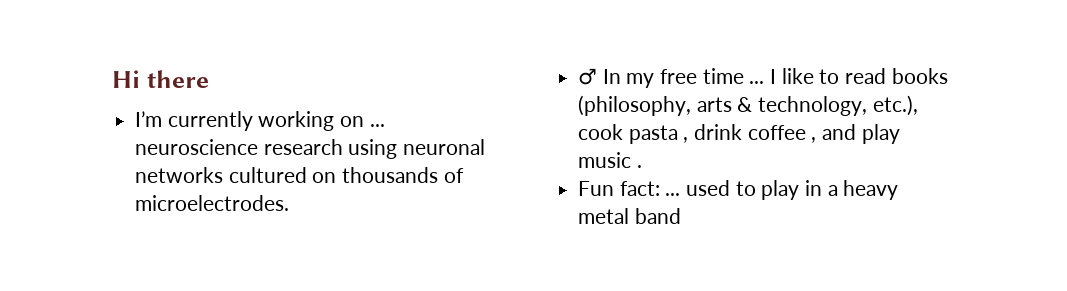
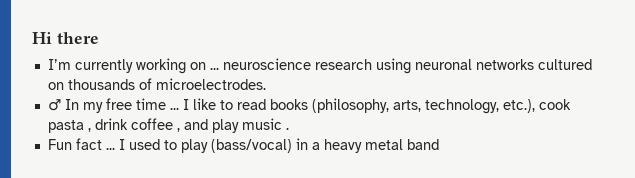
[696,97,753,112] arts & -> [392,100,421,112] arts,
[619,181,681,196] fact: ... -> [75,138,125,150] fact ... I
(800, 190) none -> [210,139,292,153] (bass/vocal)

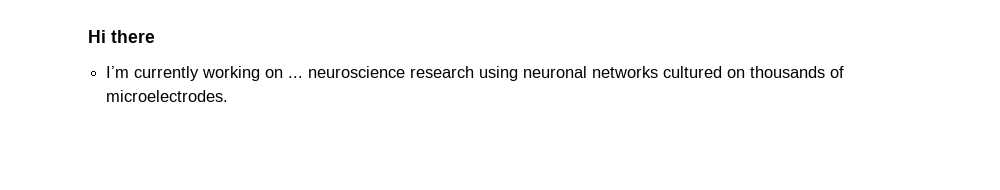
[47,98,571,114] [47,118,289,133] [47,138,439,153] // ♂ In my free time ... I like to read books (philosophy, arts, technology, etc.), cook pasta , drink coffee , and play music . // Fun fact ... I used to play (bass/vocal) in a heavy metal band -> (229, 96) none

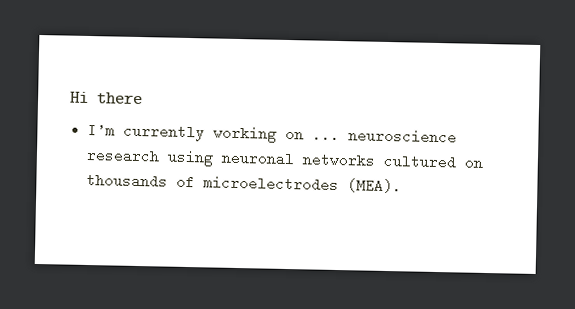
[106,90,229,102] microelectrodes. -> [203,175,403,194] microelectrodes (MEA).

